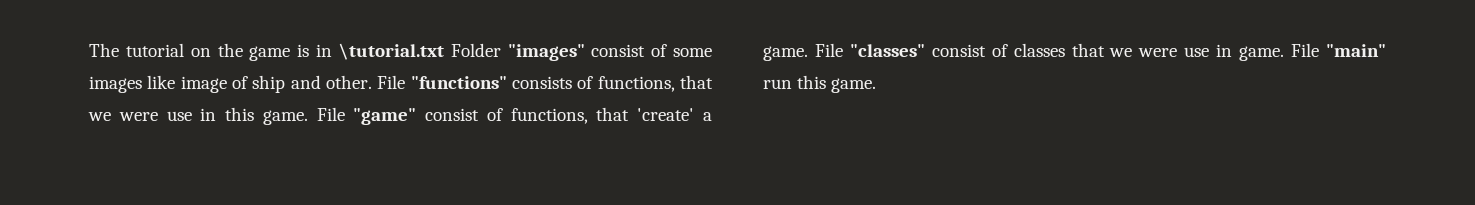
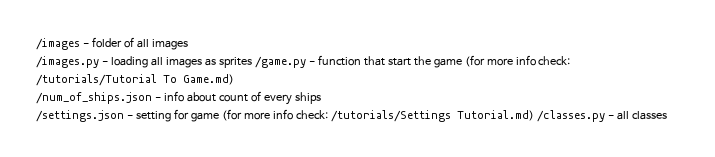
[89,43,712,61] [89,75,713,93] [88,107,712,125] [763,43,1386,61] [763,75,877,93] The tutorial on the game is in \tutorial.txt Folder "images" consist of some images like image of ship and other. File "functions" consists of functions, that we were use in this game. File "game" consist of functions, that 'create' a game. File "classes" consist of classes that we were use in game. File "main" run this game. -> [36,37,188,50] [36,55,571,68] [36,74,234,86] [36,91,321,105] [36,109,667,122] /images - folder of all images // /images.py - loading all images as sprites /game.py - function that start the game (for more info check: /tutorials/Tutorial To Game.md) // /num_of_ships.json - info about count of every ships // /settings.json - setting for game (for more info check: /tutorials/Settings Tutorial.md) /classes.py - all classes

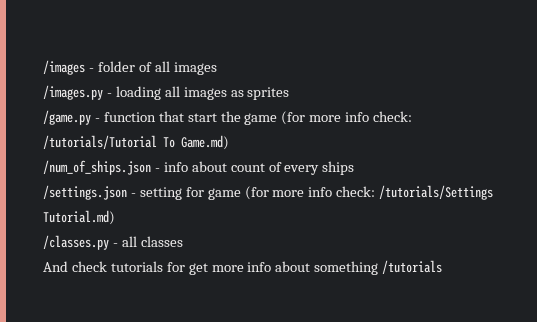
(252, 62) none -> (290, 93) //
(534, 115) none -> (115, 217) //
(667, 115) none -> [43,260,443,275] // And check tutorials for get more info about something /tutorials

